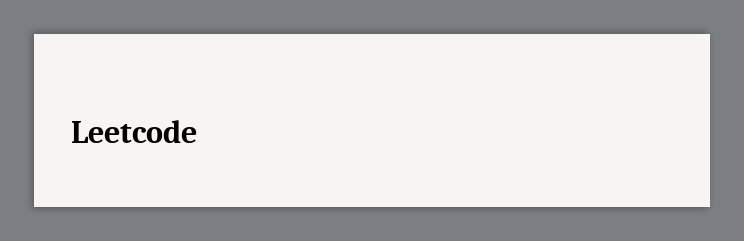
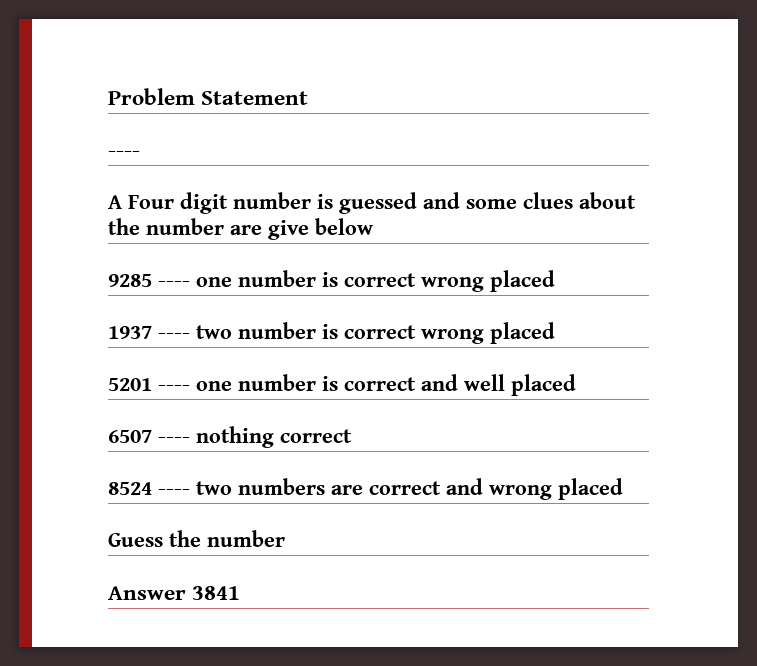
[71,120,197,143] Leetcode -> [108,88,309,105] [108,151,140,157] [108,192,636,214] [108,218,373,240] [108,270,555,292] [108,322,555,344] [108,374,576,396] [108,426,352,448] [108,478,623,500] [108,530,285,547] [108,586,241,600] Problem Statement // ---- // A Four digit number is guessed and some clues about the number are give below // 9285 ---- one number is correct wrong placed // 1937 ---- two number is correct wrong placed // 5201 ---- one number is correct and well placed // 6507 ---- nothing correct // 8524 ---- two numbers are correct and wrong placed // Guess the number // Answer 3841

